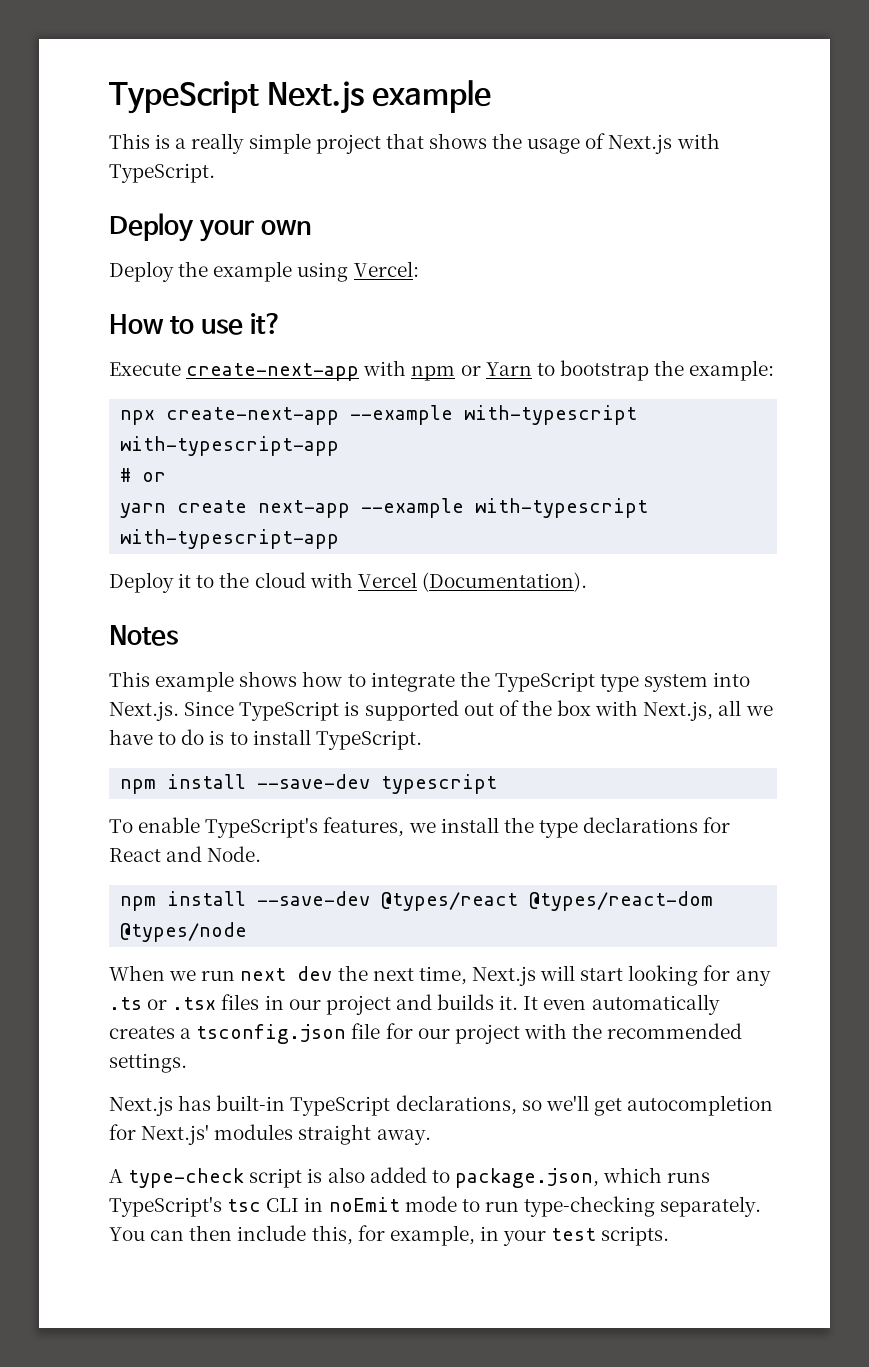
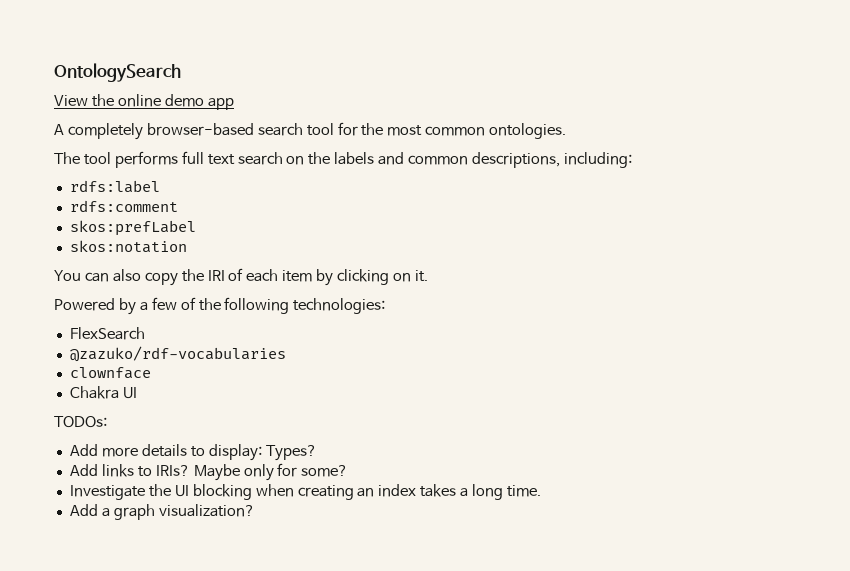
[109,80,492,114] [109,133,720,154] [109,163,215,183] [109,213,312,242] [109,261,419,282] [109,313,283,335] [109,360,775,381] [120,405,638,425] [120,436,340,456] [120,468,167,482] [120,498,649,518] [120,529,340,549] [109,572,587,593] [109,625,178,646] [109,671,751,692] [109,700,773,721] [109,729,422,750] [120,774,498,794] [109,817,731,838] [109,846,262,862] [120,891,714,911] [120,922,248,942] [109,965,771,986] [109,994,720,1015] [109,1023,743,1044] [109,1053,187,1073] [109,1095,774,1116] [109,1124,431,1145] [109,1167,711,1188] [109,1196,762,1217] [109,1225,670,1246] TypeScript Next.js example // This is a really simple project that shows the usage of Next.js with TypeScript. // Deploy your own // Deploy the example using Vercel: // How to use it? // Execute create-next-app with npm or Yarn to bootstrap the example: // npx create-next-app --example with-typescript with-typescript-app // # or // yarn create next-app --example with-typescript with-typescript-app // Deploy it to the cloud with Vercel (Documentation). // Notes // This example shows how to integrate the TypeScript type system into Next.js. Since TypeScript is supported out of the box with Next.js, all we have to do is to install TypeScript. // npm install --save-dev typescript // To enable TypeScript's features, we install the type declarations for React and Node. // npm install --save-dev @types/react @types/react-dom @types/node // When we run next dev the next time, Next.js will start looking for any .ts or .tsx files in our project and builds it. It even automatically creates a tsconfig.json file for our project with the recommended settings. // Next.js has built-in TypeScript declarations, so we'll get autocompletion for Next.js' modules straight away. // A type-check script is also added to package.json, which runs TypeScript's tsc CLI in noEmit mode to run type-checking separately. You can then include this, for example, in your test scripts. -> [54,63,181,82] [54,94,234,110] [54,122,567,140] [54,151,632,168] [69,180,160,193] [69,200,178,212] [69,220,196,236] [69,240,187,253] [54,268,428,286] [54,297,386,315] [69,327,145,340] [69,346,286,362] [69,367,151,379] [69,386,137,399] [54,416,107,428] [69,444,317,461] [69,463,349,481] [69,484,542,500] [69,504,255,520] OntologySearch // View the online demo app // A completely browser-based search tool for the most common ontologies. // The tool performs full text search on the labels and common descriptions, including: // rdfs:label // rdfs:comment // skos:prefLabel // skos:notation // You can also copy the IRI of each item by clicking on it. // Powered by a few of the following technologies: // FlexSearch // @zazuko/rdf-vocabularies // clownface // Chakra UI // TODOs: // Add more details to display: Types? // Add links to IRIs? Maybe only for some? // Investigate the UI blocking when creating an index takes a long time. // Add a graph visualization?

